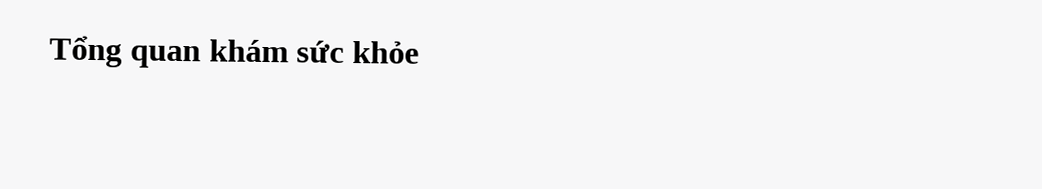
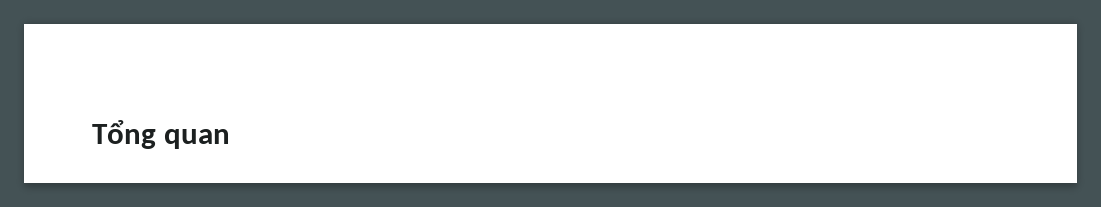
[208,39,420,64] khám sức khỏe -> (231, 139) none

